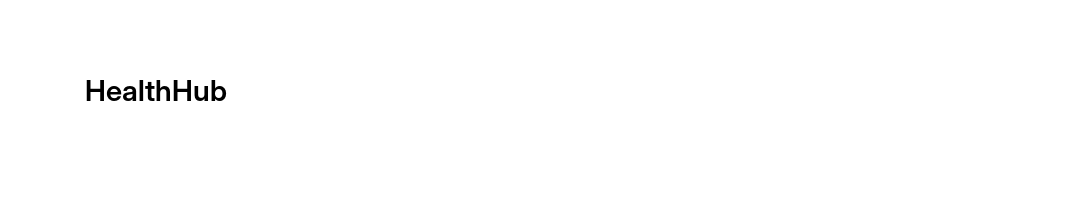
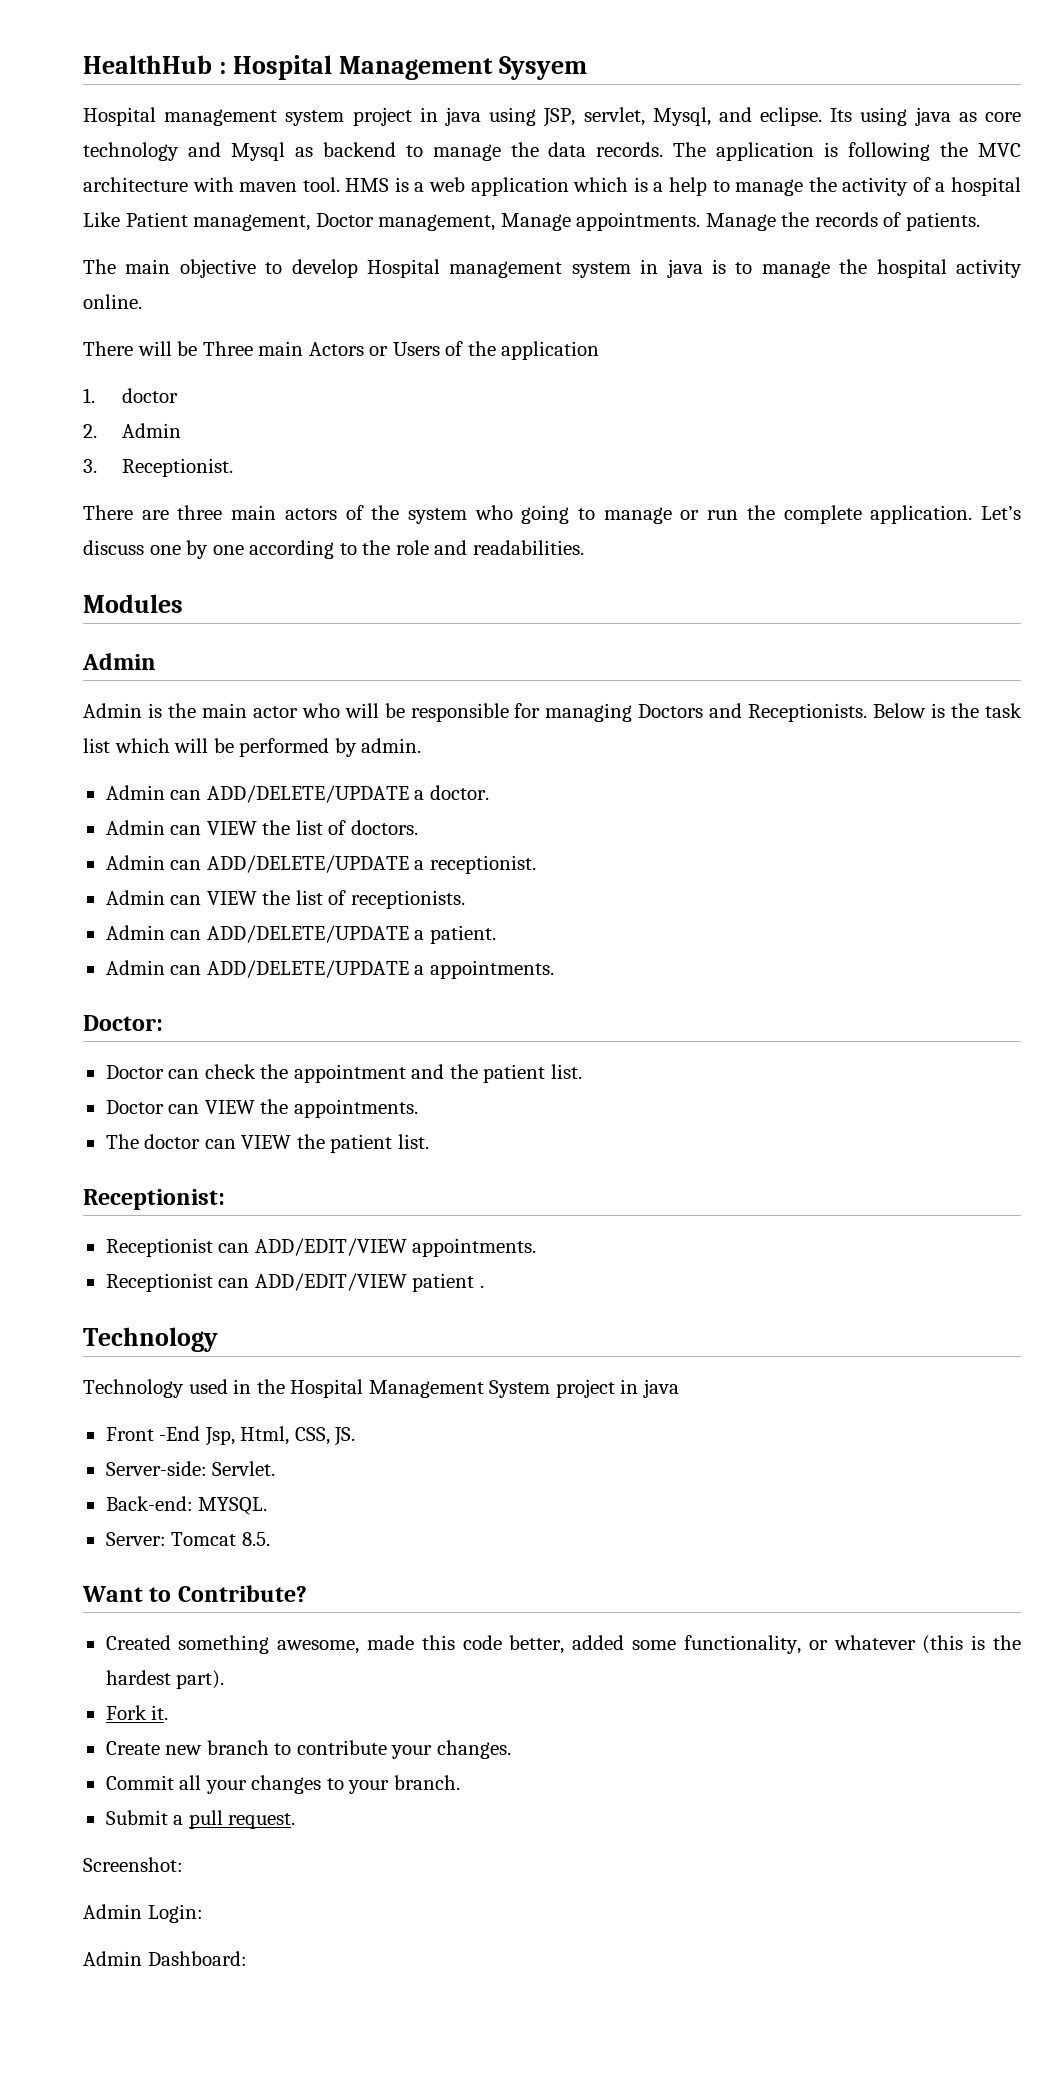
(227, 90) none -> [219,55,588,80] [83,107,1021,127] [83,142,1021,161] [83,177,1021,196] [83,212,980,231] [83,259,1022,278] [83,294,142,309] [83,341,600,360] [83,388,179,403] [83,423,182,438] [83,458,234,477] [83,505,1022,524] [83,540,584,559] [83,594,183,613] [82,653,156,670] [83,703,1023,722] [83,738,422,757] [105,785,489,803] [105,820,418,835] [105,855,536,874] [105,890,465,909] [105,925,496,944] [105,960,554,979] [83,1015,163,1031] [105,1064,582,1083] [105,1099,418,1118] [105,1134,429,1153] [83,1189,225,1210] [105,1238,537,1257] [105,1273,484,1292] [83,1327,218,1352] [83,1379,679,1398] [105,1426,356,1446] [105,1461,276,1476] [105,1496,268,1515] [105,1532,270,1546] [82,1585,307,1602] [105,1635,1022,1654] [105,1670,225,1689] [105,1705,169,1720] [105,1740,511,1759] [105,1775,460,1794] [105,1810,296,1829] [83,1857,183,1872] [83,1904,203,1923] [83,1951,247,1966] : Hospital Management Sysyem // Hospital management system project in java using JSP, servlet, Mysql, and eclipse. Its using java as core technology and Mysql as backend to manage the data records. The application is following the MVC architecture with maven tool. HMS is a web application which is a help to manage the activity of a hospital Like Patient management, Doctor management, Manage appointments. Manage the records of patients. // The main objective to develop Hospital management system in java is to manage the hospital activity online. // There will be Three main Actors or Users of the application // 1. doctor // 2. Admin // 3. Receptionist. // There are three main actors of the system who going to manage or run the complete application. Let’s discuss one by one according to the role and readabilities. // Modules // Admin // Admin is the main actor who will be responsible for managing Doctors and Receptionists. Below is the task list which will be performed by admin. // Admin can ADD/DELETE/UPDATE a doctor. // Admin can VIEW the list of doctors. // Admin can ADD/DELETE/UPDATE a receptionist. // Admin can VIEW the list of receptionists. // Admin can ADD/DELETE/UPDATE a patient. // Admin can ADD/DELETE/UPDATE a appointments. // Doctor: // Doctor can check the appointment and the patient list. // Doctor can VIEW the appointments. // The doctor can VIEW the patient list. // Receptionist: // Receptionist can ADD/EDIT/VIEW appointments. // Receptionist can ADD/EDIT/VIEW patient . // Technology // Technology used in the Hospital Management System project in java // Front -End Jsp, Html, CSS, JS. // Server-side: Servlet. // Back-end: MYSQL. // Server: Tomcat 8.5. // Want to Contribute? // Created something awesome, made this code better, added some functionality, or whatever (this is the hardest part). // Fork it. // Create new branch to contribute your changes. // Commit all your changes to your branch. // Submit a pull request. // Screenshot: // Admin Login: // Admin Dashboard:

